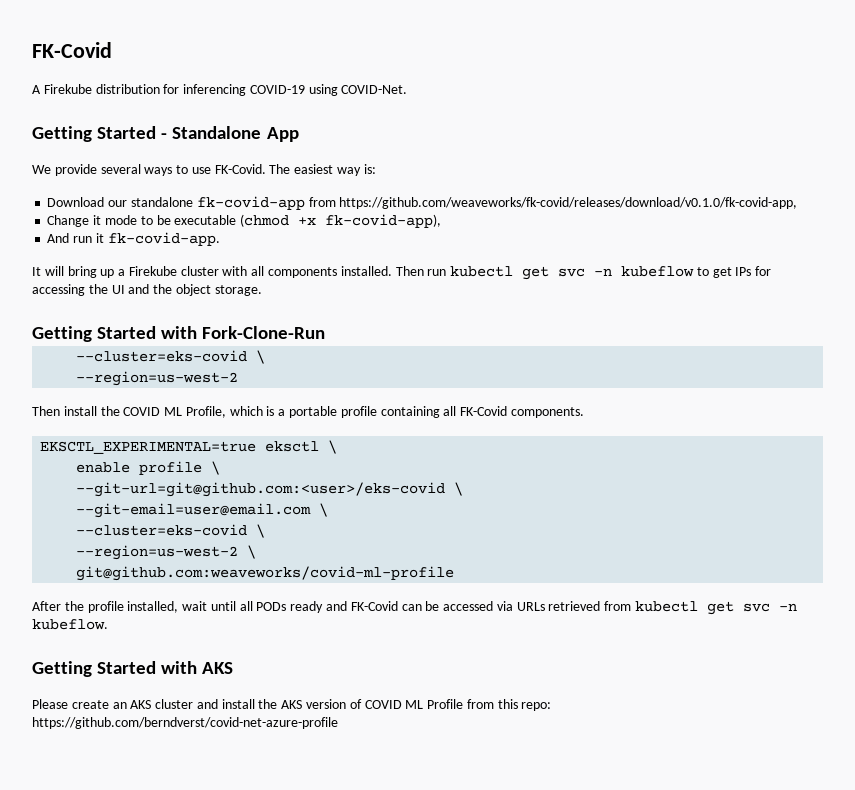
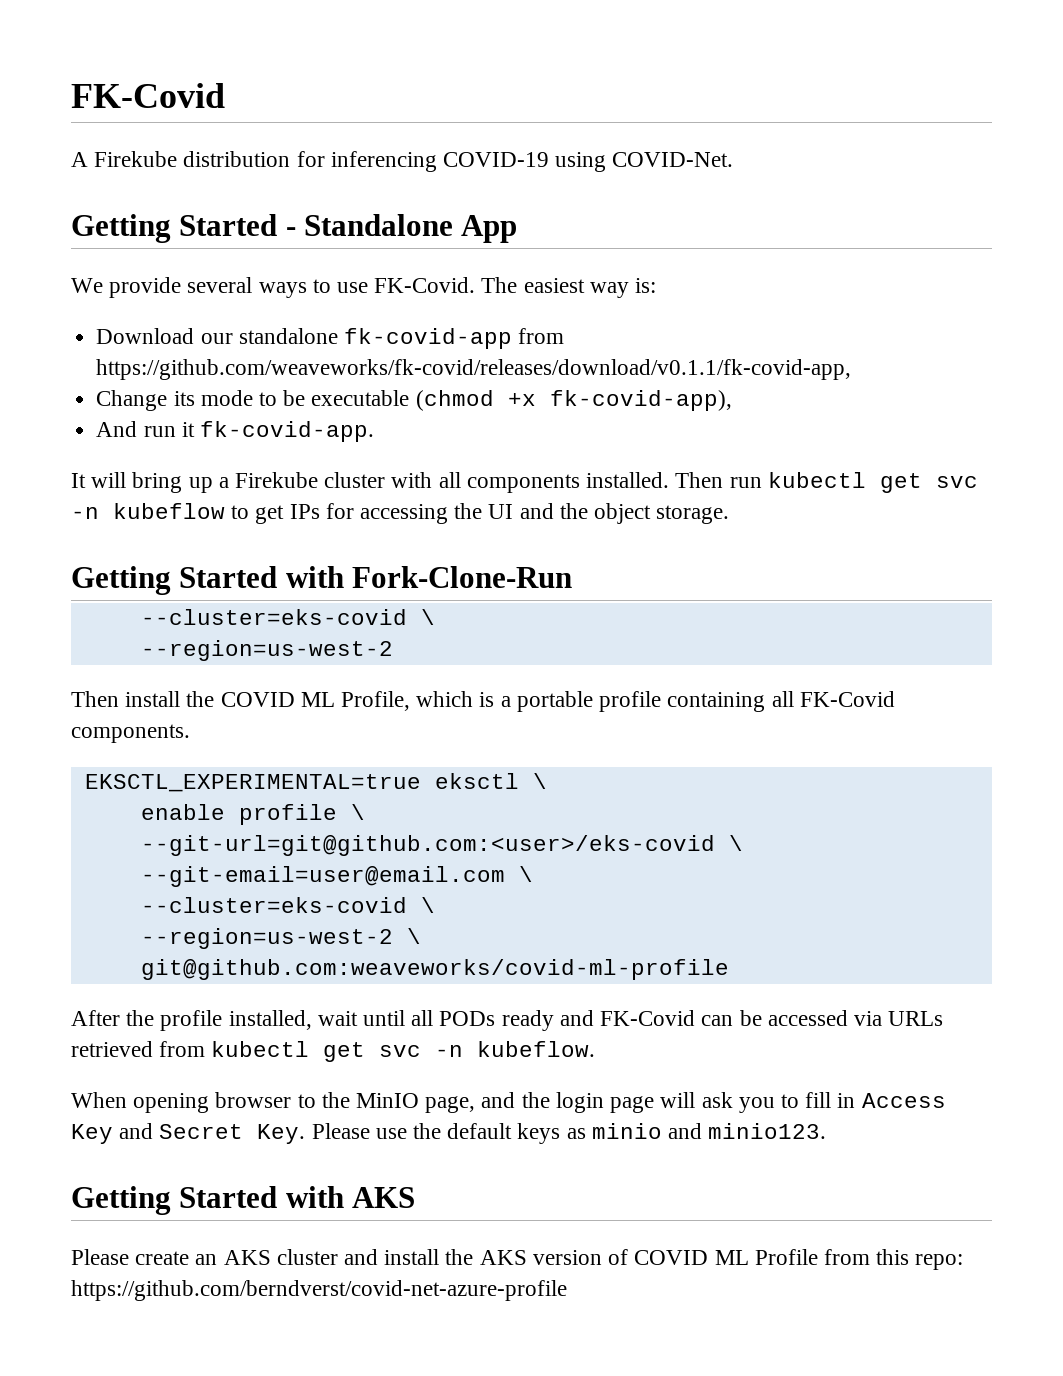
[339,197,798,209] https://github.com/weaveworks/fk-covid/releases/download/v0.1.0/fk-covid-app, -> [96,359,852,380] https://github.com/weaveworks/fk-covid/releases/download/v0.1.1/fk-covid-app,
[93,215,102,225] it -> [173,391,195,406] its
(108, 624) none -> [71,1092,946,1113] [71,1123,827,1144] // When opening browser to the MinIO page, and the login page will ask you to fill in Access Key and Secret Key. Please use the default keys as minio and minio123.

